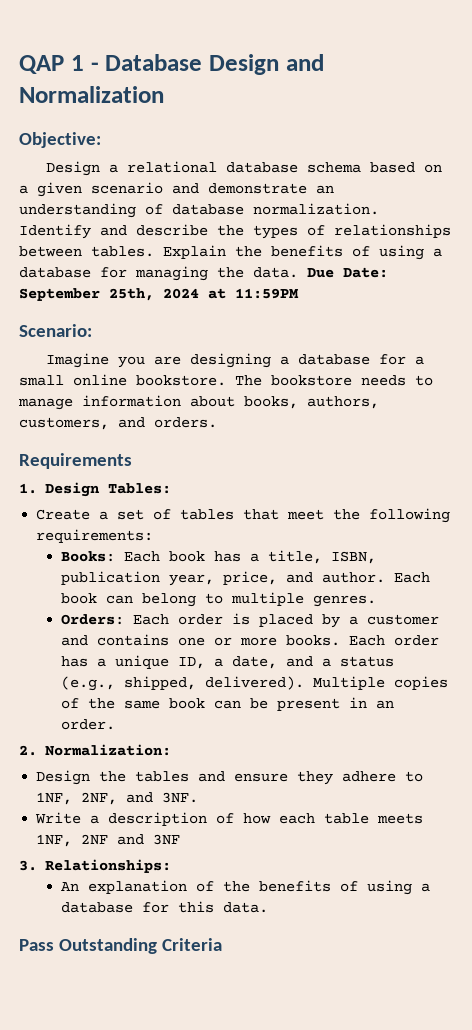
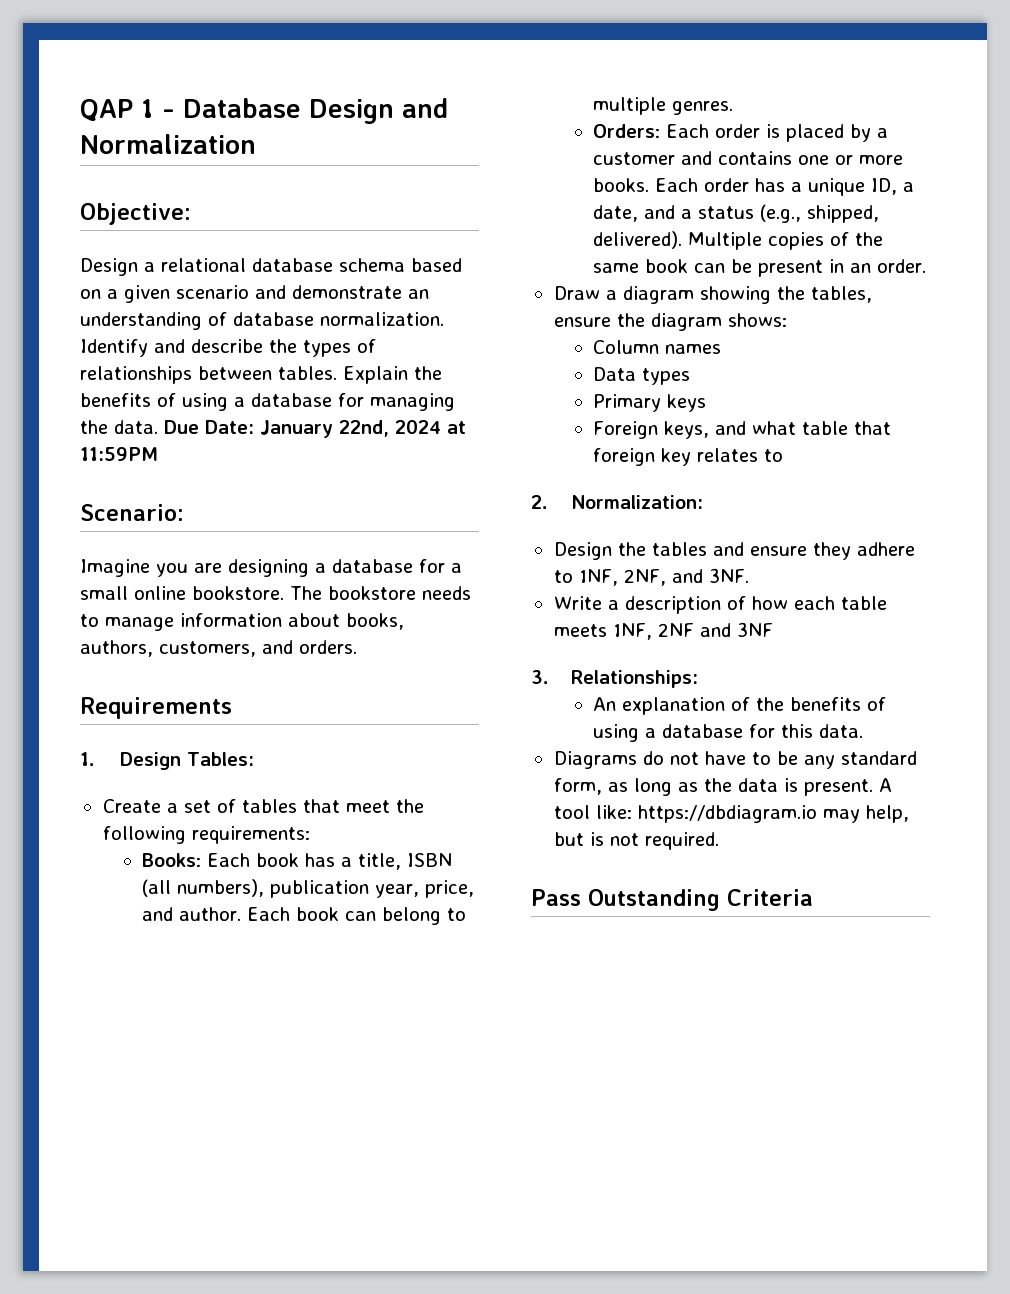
[19,288,154,301] September 25th, -> [260,420,389,438] January 22nd,
[331,551,377,564] ISBN, -> [407,853,453,867] [142,879,265,897] ISBN (all numbers),
(116, 724) none -> [553,286,872,304] [553,313,787,331] [593,340,722,354] [593,367,691,385] [593,394,707,412] [593,421,892,439] [593,448,784,466] // Draw a diagram showing the tables, ensure the diagram shows: // Column names // Data types // Primary keys // Foreign keys, and what table that foreign key relates to
(269, 907) none -> [553,751,917,769] [553,778,892,796] [553,805,909,823] [553,832,719,850] // Diagrams do not have to be any standard form, as long as the data is present. A tool like: https://dbdiagram.io may help, but is not required.

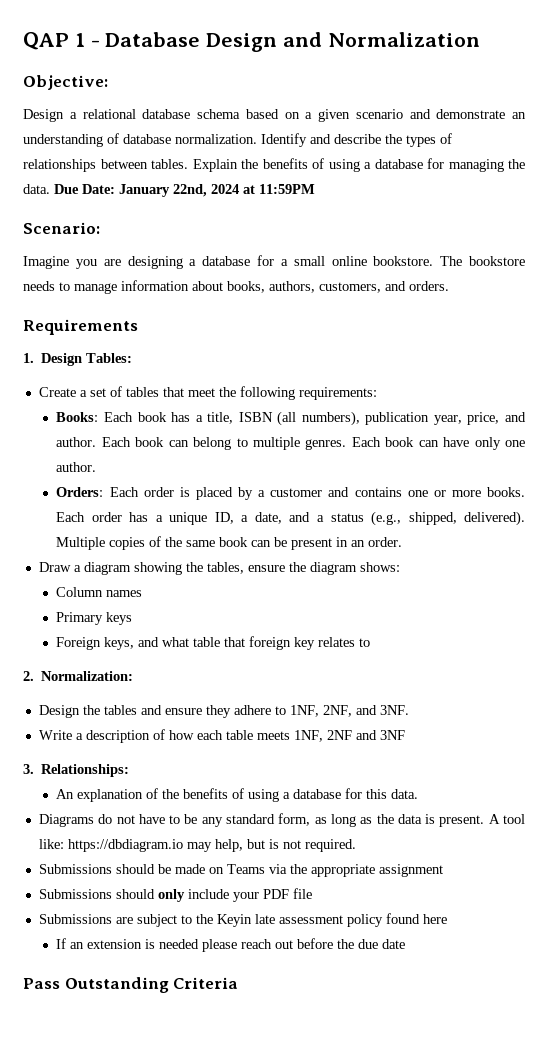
(734, 108) none -> [351,437,526,450] [56,462,97,472] Each book can have only one author.
[593,367,691,385] // Data types -> (143, 593) none
(719, 841) none -> [38,864,443,877] [38,888,312,902] [38,913,447,927] [56,938,406,952] // Submissions should be made on Teams via the appropriate assignment // Submissions should only include your PDF file // Submissions are subject to the Keyin late assessment policy found here // If an extension is needed please reach out before the due date

